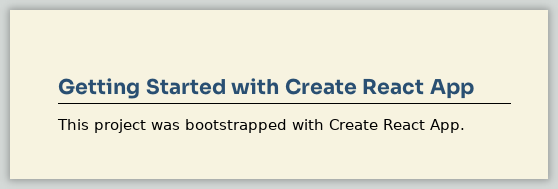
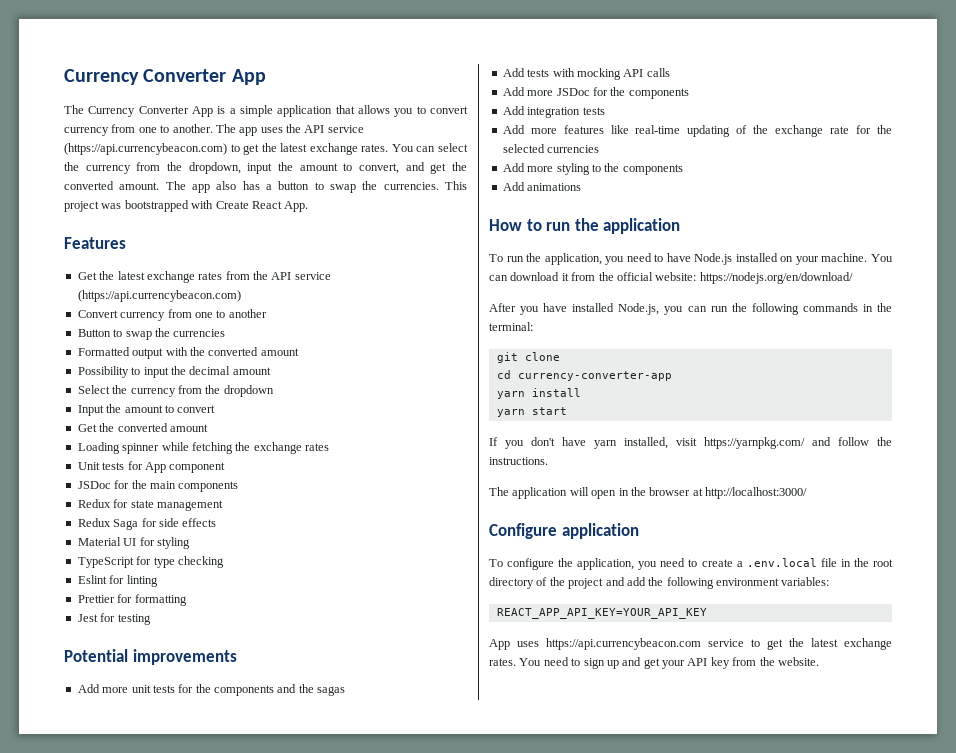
[58,78,474,99] Getting Started with Create React App // -> [64,69,266,85] [64,105,468,117] [64,124,364,136] [64,143,468,155] [64,162,468,174] [64,181,439,193] Currency Converter App // The Currency Converter App is a simple application that allows you to convert currency from one to another. The app uses the API service (https://api.currencybeacon.com) to get the latest exchange rates. You can select the currency from the dropdown, input the amount to convert, and get the converted amount. The app also has a button to swap the currencies.
(465, 126) none -> [64,237,126,249] [77,271,331,283] [77,290,241,302] [77,309,267,321] [77,328,226,340] [77,347,299,359] [77,366,271,378] [77,385,274,397] [77,404,216,416] [77,423,208,432] [77,442,329,454] [77,461,226,473] [77,480,239,492] [77,499,223,511] [77,518,217,530] [77,537,190,549] [77,556,224,568] [77,575,158,587] [77,594,187,606] [77,613,151,625] [64,649,237,665] [77,684,346,696] [502,68,670,80] [502,87,689,99] [502,106,605,118] [502,125,892,137] [502,144,600,153] [502,163,683,175] [502,182,582,191] [489,218,681,234] [489,253,893,265] [489,272,853,284] [489,303,892,315] [489,322,533,331] [496,352,560,363] [496,370,672,381] [496,388,581,399] [496,407,567,417] [489,437,892,449] [489,457,548,465] [489,487,807,499] [489,523,639,539] [489,558,893,570] [489,577,830,589] [496,608,707,619] [489,638,892,650] [489,657,819,669] // Features // Get the latest exchange rates from the API service (https://api.currencybeacon.com) // Convert currency from one to another // Button to swap the currencies // Formatted output with the converted amount // Possibility to input the decimal amount // Select the currency from the dropdown // Input the amount to convert // Get the converted amount // Loading spinner while fetching the exchange rates // Unit tests for App component // JSDoc for the main components // Redux for state management // Redux Saga for side effects // Material UI for styling // TypeScript for type checking // Eslint for linting // Prettier for formatting // Jest for testing // Potential improvements // Add more unit tests for the components and the sagas // Add tests with mocking API calls // Add more JSDoc for the components // Add integration tests // Add more features like real-time updating of the exchange rate for the selected currencies // Add more styling to the components // Add animations // How to run the application // To run the application, you need to have Node.js installed on your machine. You can download it from the official website: https://nodejs.org/en/download/ // After you have installed Node.js, you can run the following commands in the terminal: // git clone // cd currency-converter-app // yarn install // yarn start // If you don't have yarn installed, visit https://yarnpkg.com/ and follow the instructions. // The application will open in the browser at http://localhost:3000/ // Configure application // To configure the application, you need to create a .env.local file in the root directory of the project and add the following environment variables: // REACT_APP_API_KEY=YOUR_API_KEY // App uses https://api.currencybeacon.com service to get the latest exchange rates. You need to sign up and get your API key from the website.

